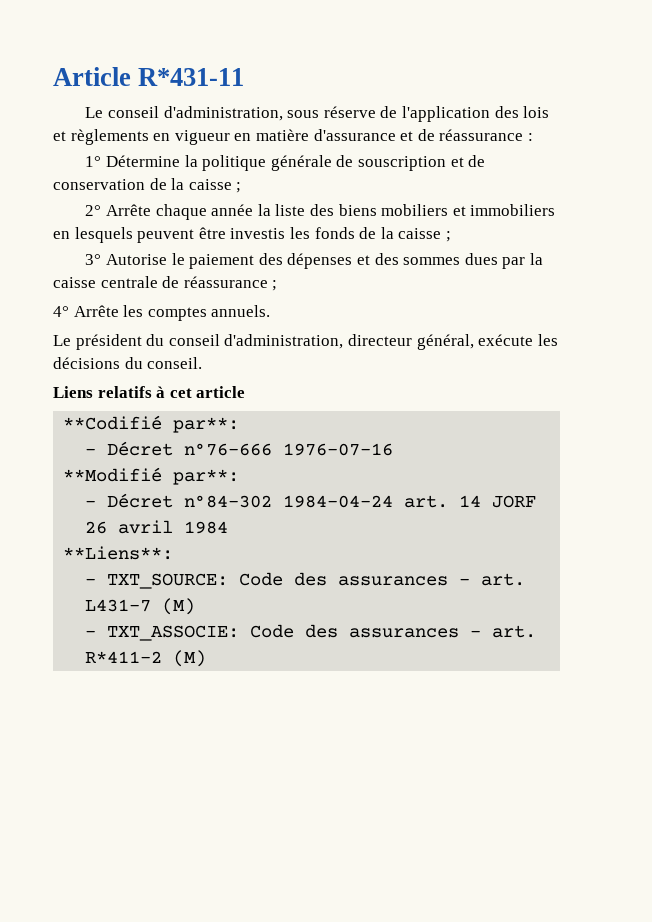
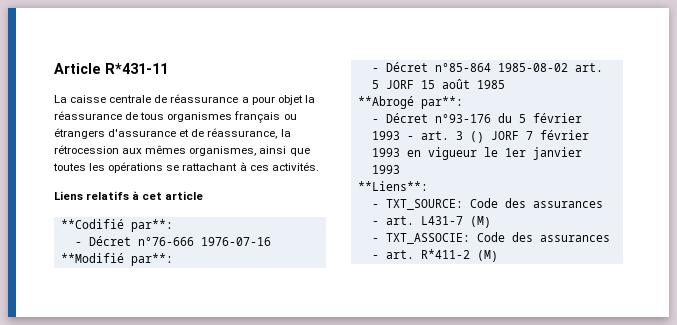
[85,106,550,122] [53,129,533,145] [85,155,486,171] [53,178,242,193] [85,204,556,220] [53,227,451,243] [85,253,543,269] [53,276,278,291] [53,305,271,321] [53,334,558,350] [53,357,203,369] Le conseil d'administration, sous réserve de l'application des lois et règlements en vigueur en matière d'assurance et de réassurance : // 1° Détermine la politique générale de souscription et de conservation de la caisse ; // 2° Arrête chaque année la liste des biens mobiliers et immobiliers en lesquels peuvent être investis les fonds de la caisse ; // 3° Autorise le paiement des dépenses et des sommes dues par la caisse centrale de réassurance ; // 4° Arrête les comptes annuels. // Le président du conseil d'administration, directeur général, exécute les décisions du conseil. -> [54,94,315,105] [54,111,297,123] [54,128,291,139] [54,145,310,156] [53,162,319,173] La caisse centrale de réassurance a pour objet la réassurance de tous organismes français ou étrangers d'assurance et de réassurance, la rétrocession aux mêmes organismes, ainsi que toutes les opérations se rattachant à ces activités.
[184,495,537,508] [85,520,229,534] n°84-302 1984-04-24 art. 14 JORF 26 avril 1984 -> [434,63,603,72] [371,79,505,89] [357,96,463,109] [371,113,582,123] [371,130,589,143] [371,147,582,160] [371,165,400,174] n°85-864 1985-08-02 art. 5 JORF 15 août 1985 // **Abrogé par**: // - Décret n°93-176 du 5 février 1993 - art. 3 () JORF 7 février 1993 en vigueur le 1er janvier 1993

